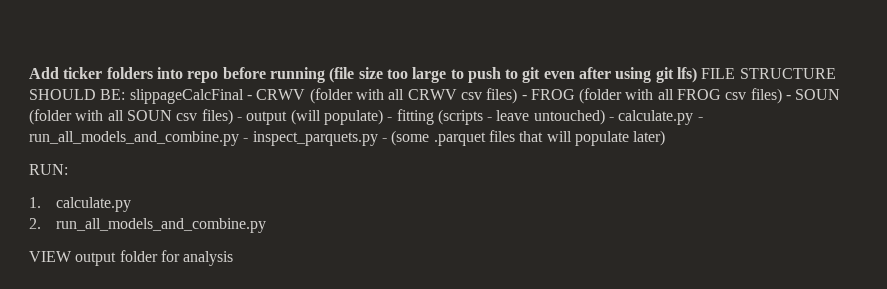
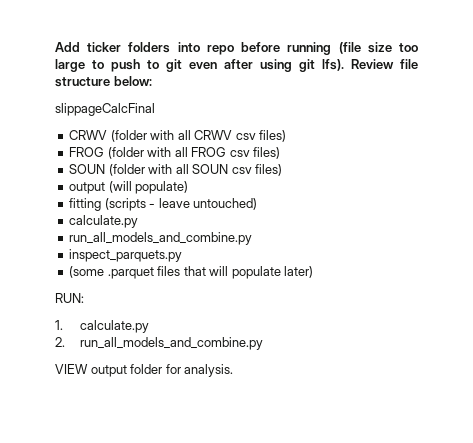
[677,67,836,83] [29,89,126,100] lfs) FILE STRUCTURE SHOULD BE: -> [322,59,418,71] [55,76,152,87] lfs). Review file structure below: //
[246,95,252,100] - -> (155, 109) //
[521,95,527,100] - -> (287, 136) //
[786,95,792,100] - -> (281, 153) //
[236,117,242,121] - -> (283, 170) //
[387,117,393,121] - -> (189, 187) //
[609,110,703,125] [29,131,249,146] - calculate.py - run_all_models_and_combine.py - -> [69,215,139,228] [69,232,253,245] // calculate.py // run_all_models_and_combine.py //
[381,138,387,142] - -> (183, 255) //
[183,251,234,266] analysis -> [184,364,234,377] analysis.

